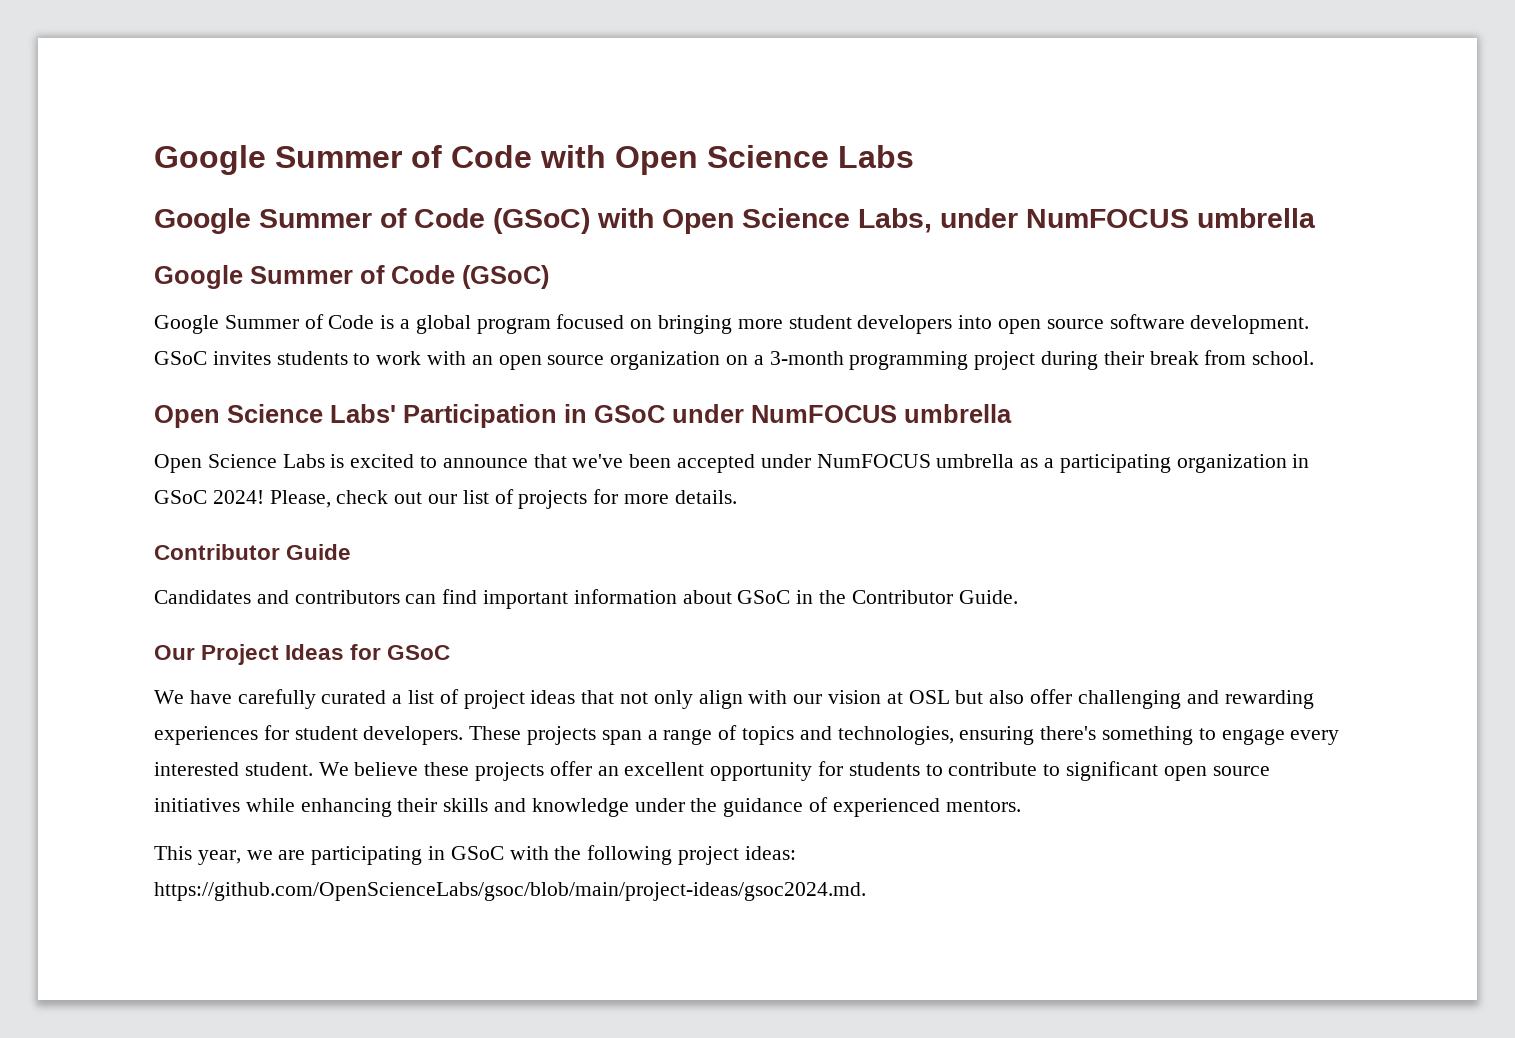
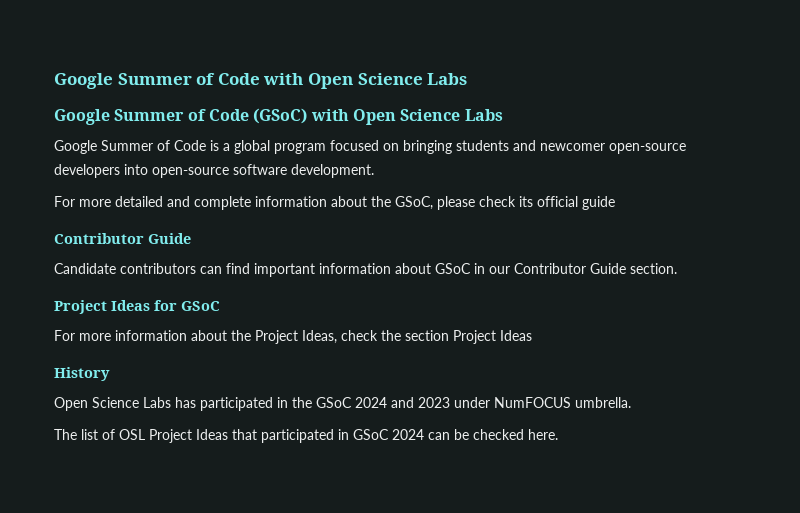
[858,208,1316,233] [154,265,549,289] Labs, under NumFOCUS umbrella // Google Summer of Code (GSoC) -> [464,109,503,121] Labs
[737,314,1310,334] [154,350,1315,370] [154,404,1012,428] [154,454,1310,473] [154,489,737,509] more student developers into open source software development. GSoC invites students to work with an open source organization on a 3-month programming project during their break from school. // Open Science Labs' Participation in GSoC under NumFOCUS umbrella // Open Science Labs is excited to announce that we've been accepted under NumFOCUS umbrella as a participating organization in GSoC 2024! Please, check out our list of projects for more details. -> [456,140,686,154] [54,164,374,178] [54,196,615,210] students and newcomer open-source developers into open-source software development. // For more detailed and complete information about the GSoC, please check its official guide
[154,590,289,604] Candidates and -> [54,263,116,274] Candidate
[819,590,1018,604] [154,645,195,660] the Contributor Guide. // Our -> [489,263,677,274] our Contributor Guide section. //
[154,689,1314,709] [154,725,1340,745] [154,761,1270,781] [154,797,1021,817] [154,845,796,865] [154,882,866,901] We have carefully curated a list of project ideas that not only align with our vision at OSL but also offer challenging and rewarding experiences for student developers. These projects span a range of topics and technologies, ensuring there's something to engage every interested student. We believe these projects offer an excellent opportunity for students to contribute to significant open source initiatives while enhancing their skills and knowledge under the guidance of experienced mentors. // This year, we are participating in GSoC with the following project ideas: https://github.com/OpenScienceLabs/gsoc/blob/main/project-ideas/gsoc2024.md. -> [54,330,532,344] [54,367,110,381] [54,397,631,411] [54,429,558,443] For more information about the Project Ideas, check the section Project Ideas // History // Open Science Labs has participated in the GSoC 2024 and 2023 under NumFOCUS umbrella. // The list of OSL Project Ideas that participated in GSoC 2024 can be checked here.

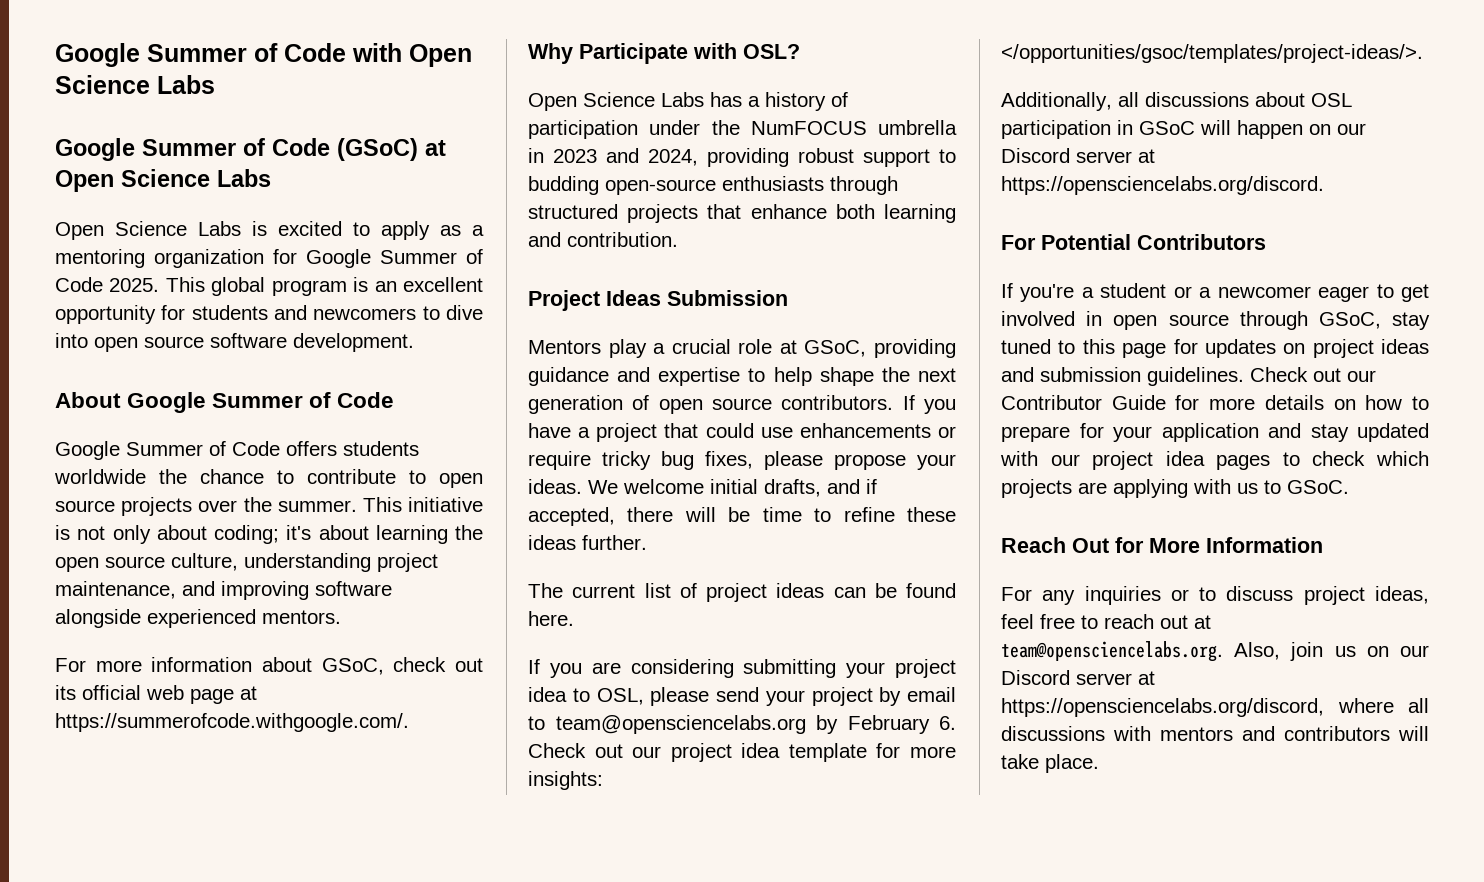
[310,109,503,125] [54,140,686,154] [54,164,374,178] [54,196,615,210] [54,233,191,244] [54,263,677,277] [54,300,220,314] [54,330,532,344] [54,367,110,381] [54,397,631,411] with Open Science Labs // Google Summer of Code is a global program focused on bringing students and newcomer open-source developers into open-source software development. // For more detailed and complete information about the GSoC, please check its official guide // Contributor Guide // Candidate contributors can find important information about GSoC in our Contributor Guide section. // Project Ideas for GSoC // For more information about the Project Ideas, check the section Project Ideas // History // Open Science Labs has participated in the GSoC 2024 and 2023 under NumFOCUS umbrella. -> [425,140,446,156] [55,169,271,192] [55,221,484,240] [55,249,483,268] [55,277,483,296] [55,305,483,324] [55,333,414,352] [55,392,395,413] [55,441,419,460] [54,469,483,488] [55,497,483,516] [55,525,483,544] [55,553,438,572] [55,581,392,600] [55,609,341,628] [55,657,484,675] [55,685,257,704] [55,713,409,732] [528,43,800,64] [528,92,848,111] [528,120,957,139] [528,148,956,167] [528,176,898,195] [528,204,956,223] [528,232,678,247] [528,290,788,311] [528,339,956,358] [528,367,956,386] [528,395,956,414] [528,423,956,442] [528,451,956,470] [528,479,877,497] [528,507,956,526] [528,535,647,550] at Open Science Labs // Open Science Labs is excited to apply as a mentoring organization for Google Summer of Code 2025. This global program is an excellent opportunity for students and newcomers to dive into open source software development. // About Google Summer of Code // Google Summer of Code offers students worldwide the chance to contribute to open source projects over the summer. This initiative is not only about coding; it's about learning the open source culture, understanding project maintenance, and improving software alongside experienced mentors. // For more information about GSoC, check out its official web page at https://summerofcode.withgoogle.com/. // Why Participate with OSL? // Open Science Labs has a history of participation under the NumFOCUS umbrella in 2023 and 2024, providing robust support to budding open-source enthusiasts through structured projects that enhance both learning and contribution. // Project Ideas Submission // Mentors play a crucial role at GSoC, providing guidance and expertise to help shape the next generation of open source contributors. If you have a project that could use enhancements or require tricky bug fixes, please propose your ideas. We welcome initial drafts, and if accepted, there will be time to refine these ideas further.
(77, 434) none -> [572,584,636,598] current
[119,429,558,443] OSL Project Ideas that participated in GSoC 2024 can be checked here. -> [706,583,956,602] [528,611,574,626] [528,659,956,678] [528,687,956,706] [528,715,956,734] [528,743,956,762] [528,771,603,790] [1001,44,1423,63] [1001,92,1352,111] [1001,120,1366,139] [1001,148,1155,163] [1001,176,1324,195] [1001,234,1266,250] [1001,283,1429,302] [1001,311,1430,330] [1001,339,1429,358] [1001,367,1376,386] [1001,395,1429,410] [1001,423,1429,442] [1000,451,1429,470] [1001,479,1349,498] [1001,537,1323,553] [1001,586,1429,605] [1001,614,1211,629] [1001,641,1429,662] [1001,670,1155,685] [1001,698,1429,717] [1001,726,1429,741] [1001,754,1099,773] project ideas can be found here. // If you are considering submitting your project idea to OSL, please send your project by email to team@opensciencelabs.org by February 6. Check out our project idea template for more insights: </opportunities/gsoc/templates/project-ideas/>. // Additionally, all discussions about OSL participation in GSoC will happen on our Discord server at https://opensciencelabs.org/discord. // For Potential Contributors // If you're a student or a newcomer eager to get involved in open source through GSoC, stay tuned to this page for updates on project ideas and submission guidelines. Check out our Contributor Guide for more details on how to prepare for your application and stay updated with our project idea pages to check which projects are applying with us to GSoC. // Reach Out for More Information // For any inquiries or to discuss project ideas, feel free to reach out at team@opensciencelabs.org. Also, join us on our Discord server at https://opensciencelabs.org/discord, where all discussions with mentors and contributors will take place.

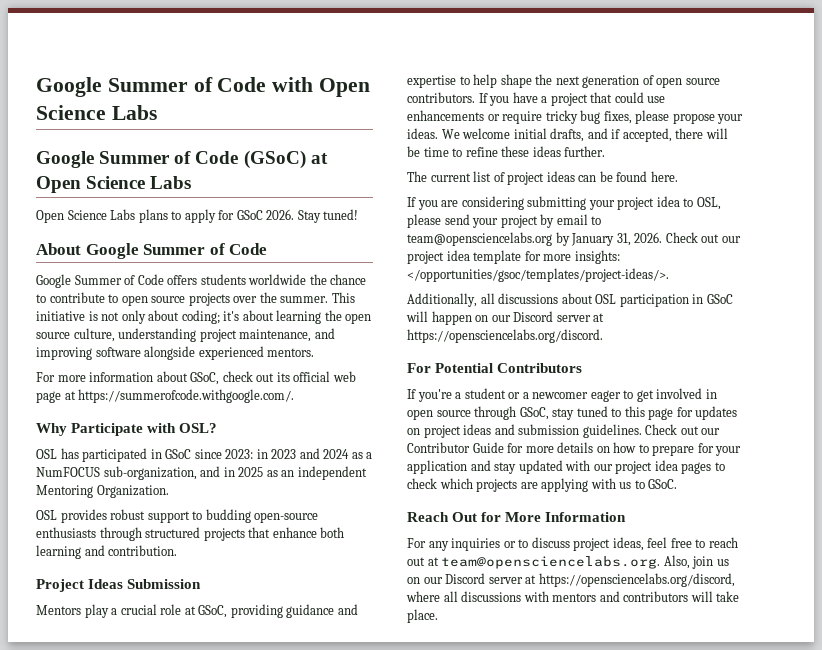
[252,221,484,240] [55,249,483,268] [55,277,483,296] [55,305,483,324] [55,333,414,352] is excited to apply as a mentoring organization for Google Summer of Code 2025. This global program is an excellent opportunity for students and newcomers to dive into open source software development. -> [138,209,359,223] plans to apply for GSoC 2026. Stay tuned!
[528,92,848,111] [528,120,957,139] [528,148,789,167] Open Science Labs has a history of participation under the NumFOCUS umbrella in 2023 and 2024, providing -> [36,448,373,462] [36,466,367,480] [36,485,169,498] [36,509,107,523] OSL has participated in GSoC since 2023: in 2023 and 2024 as a NumFOCUS sub-organization, and in 2025 as an independent Mentoring Organization. // OSL provides
[847,715,956,734] February 6. -> [571,232,663,246] January 31, 2026.

